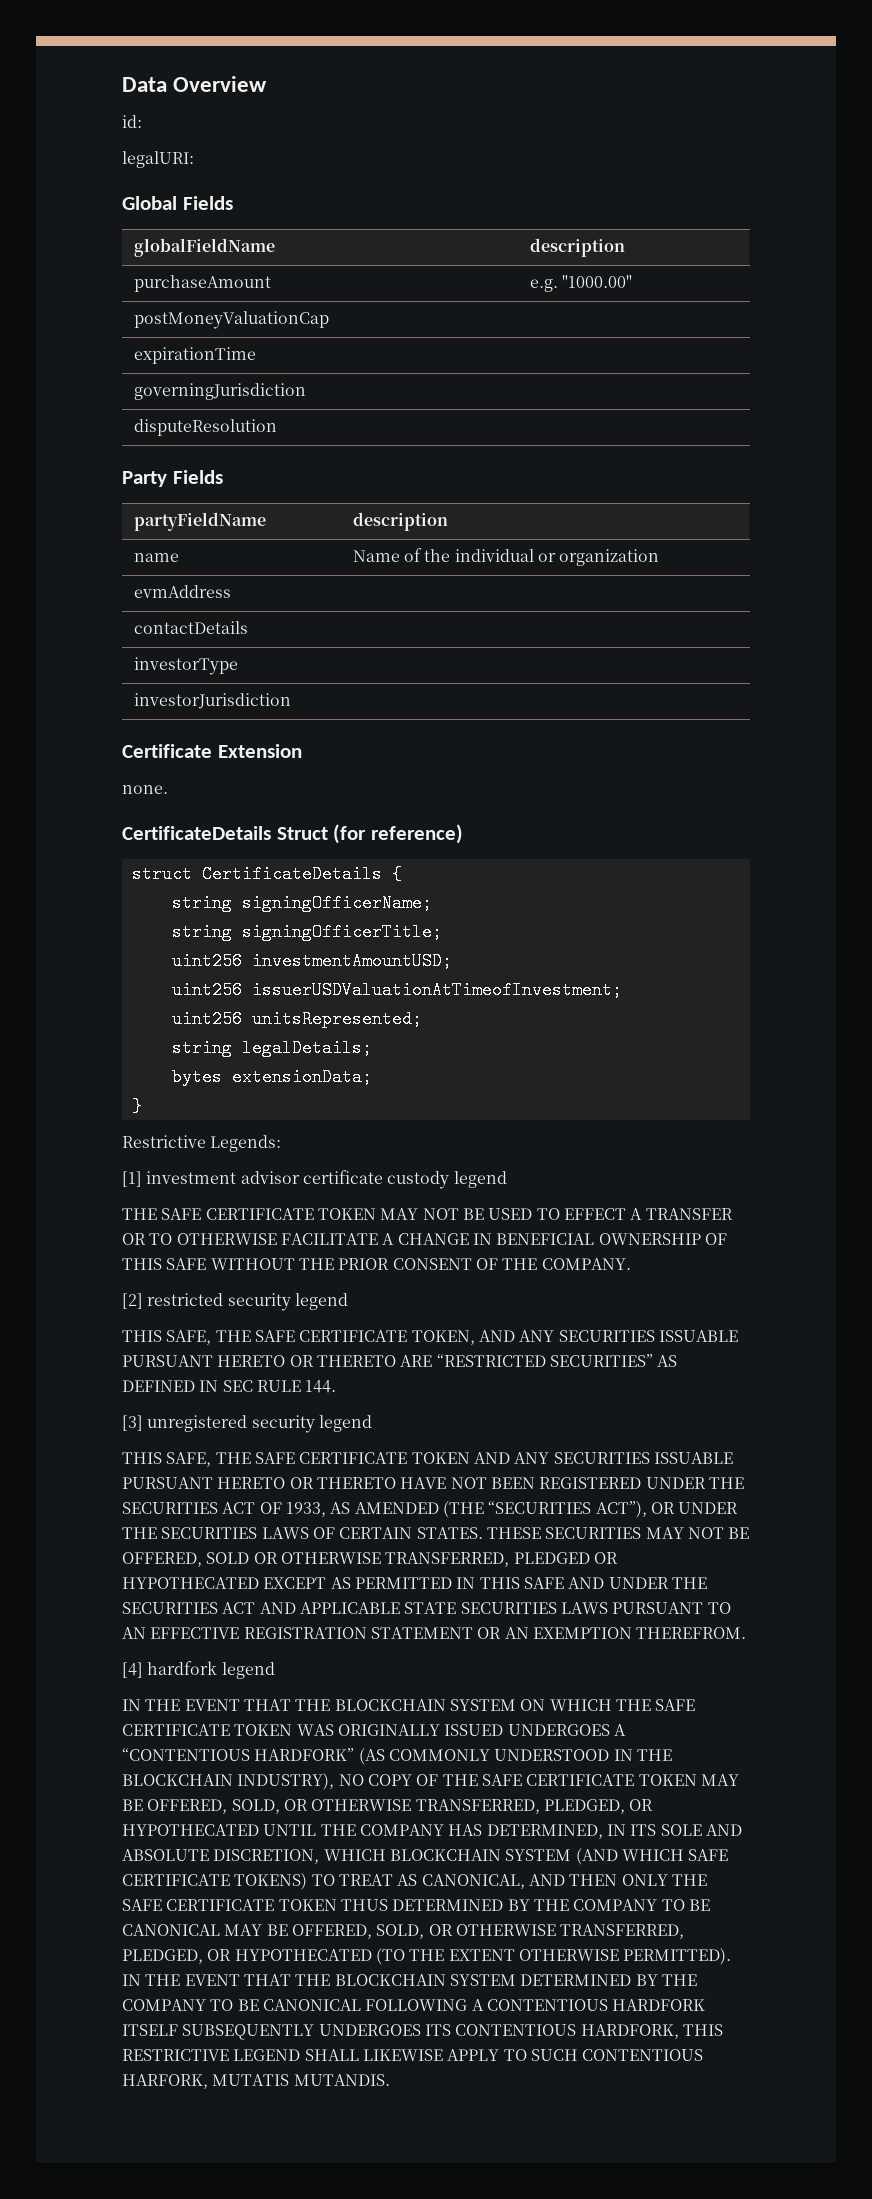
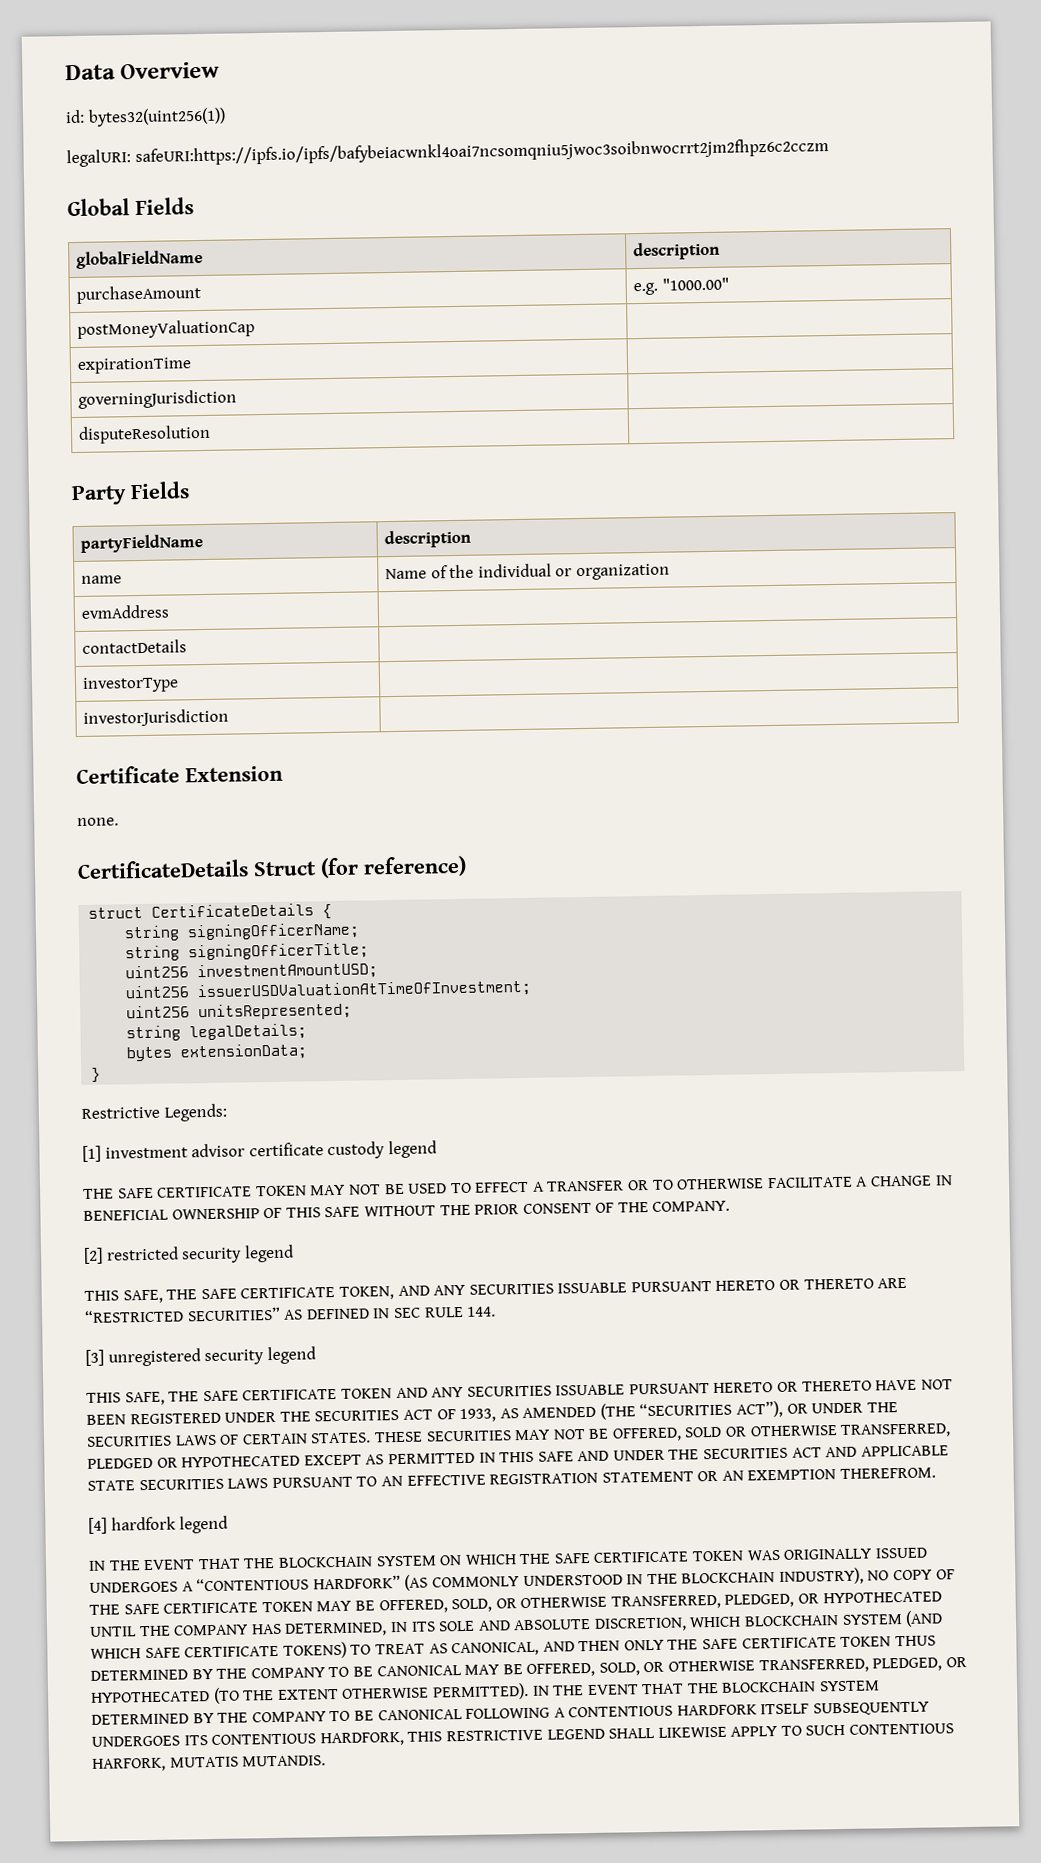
(142, 121) none -> [87,107,226,127] bytes32(uint256(1))
(194, 159) none -> [134,138,829,167] safeURI:https://ipfs.io/ipfs/bafybeiacwnkl4oai7ncsomqniu5jwoc3soibnwocrrt2jm2fhpz6c2cczm
[251,981,622,999] issuerUSDValuationAtTimeofInvestment; -> [197,979,533,1001] issuerUSDValuationAtTimeOfInvestment;

